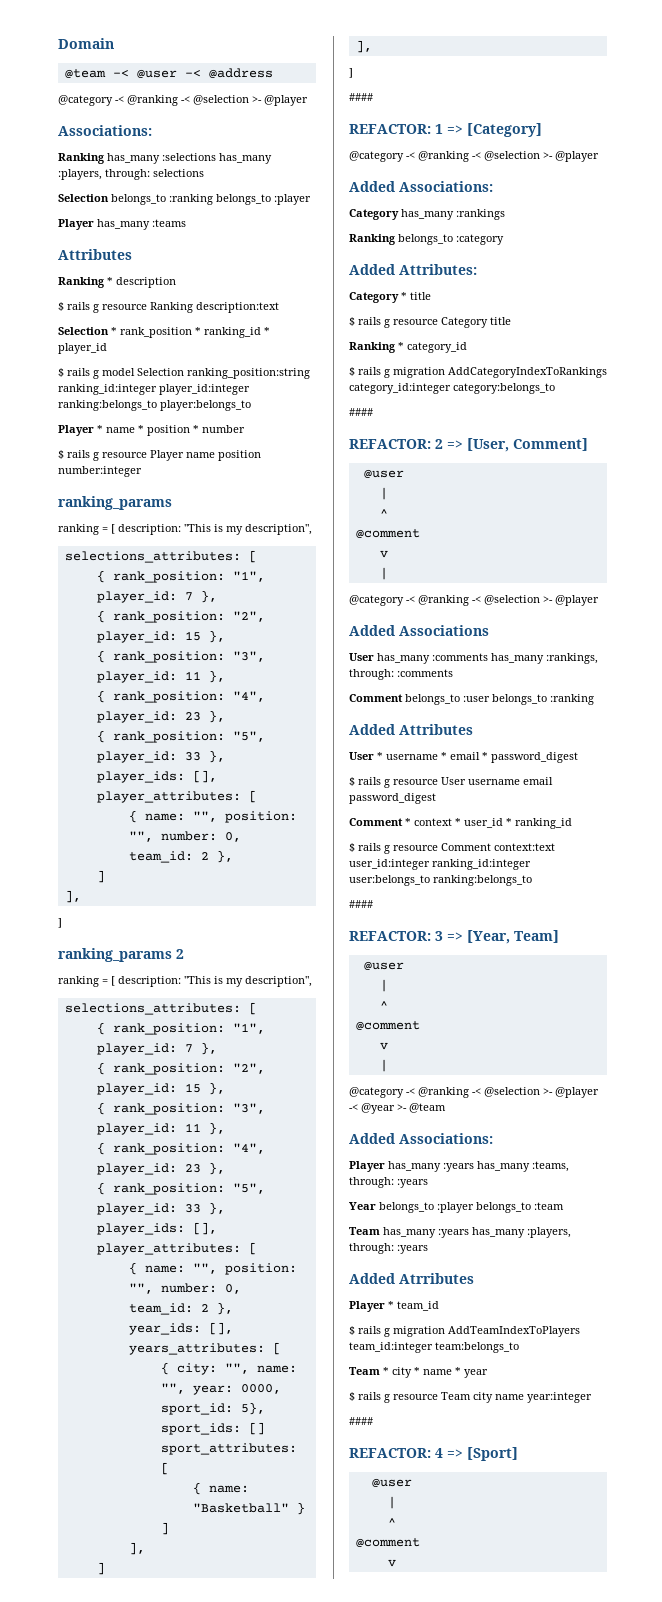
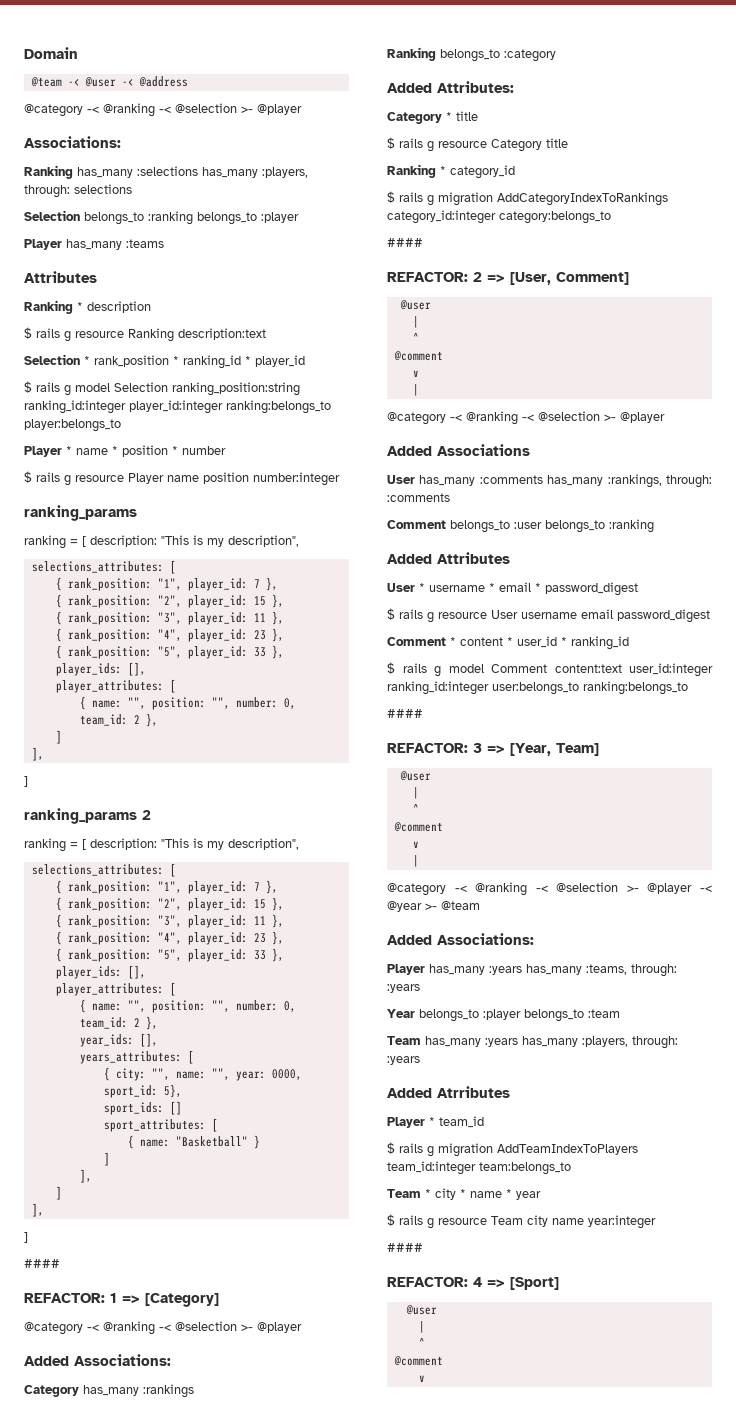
[414,818,452,826] context -> [460,637,503,646] content
[393,843,555,851] resource Comment context:text -> [448,664,622,673] model Comment content:text

